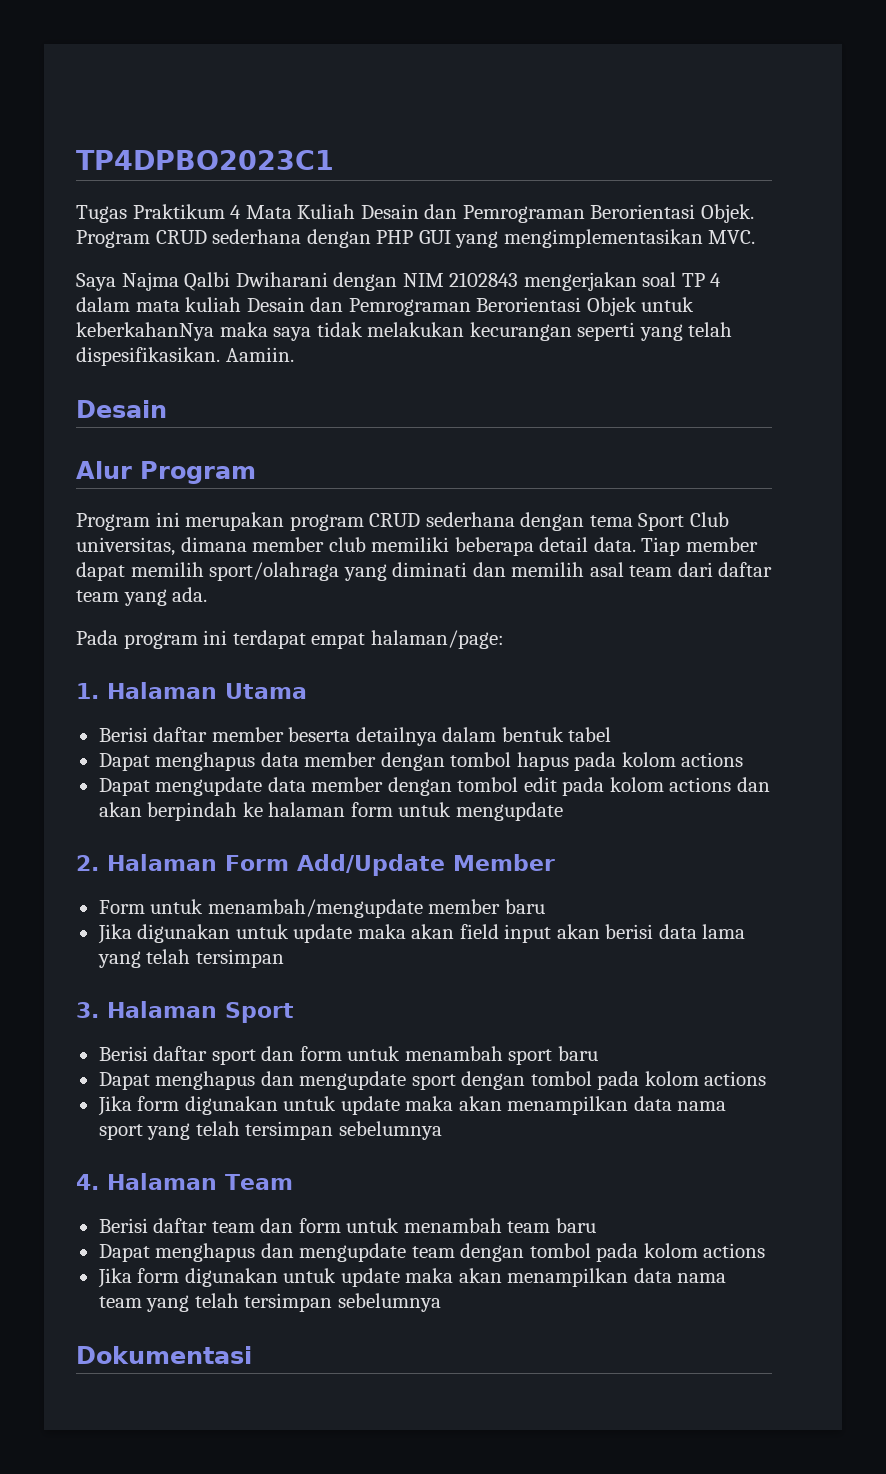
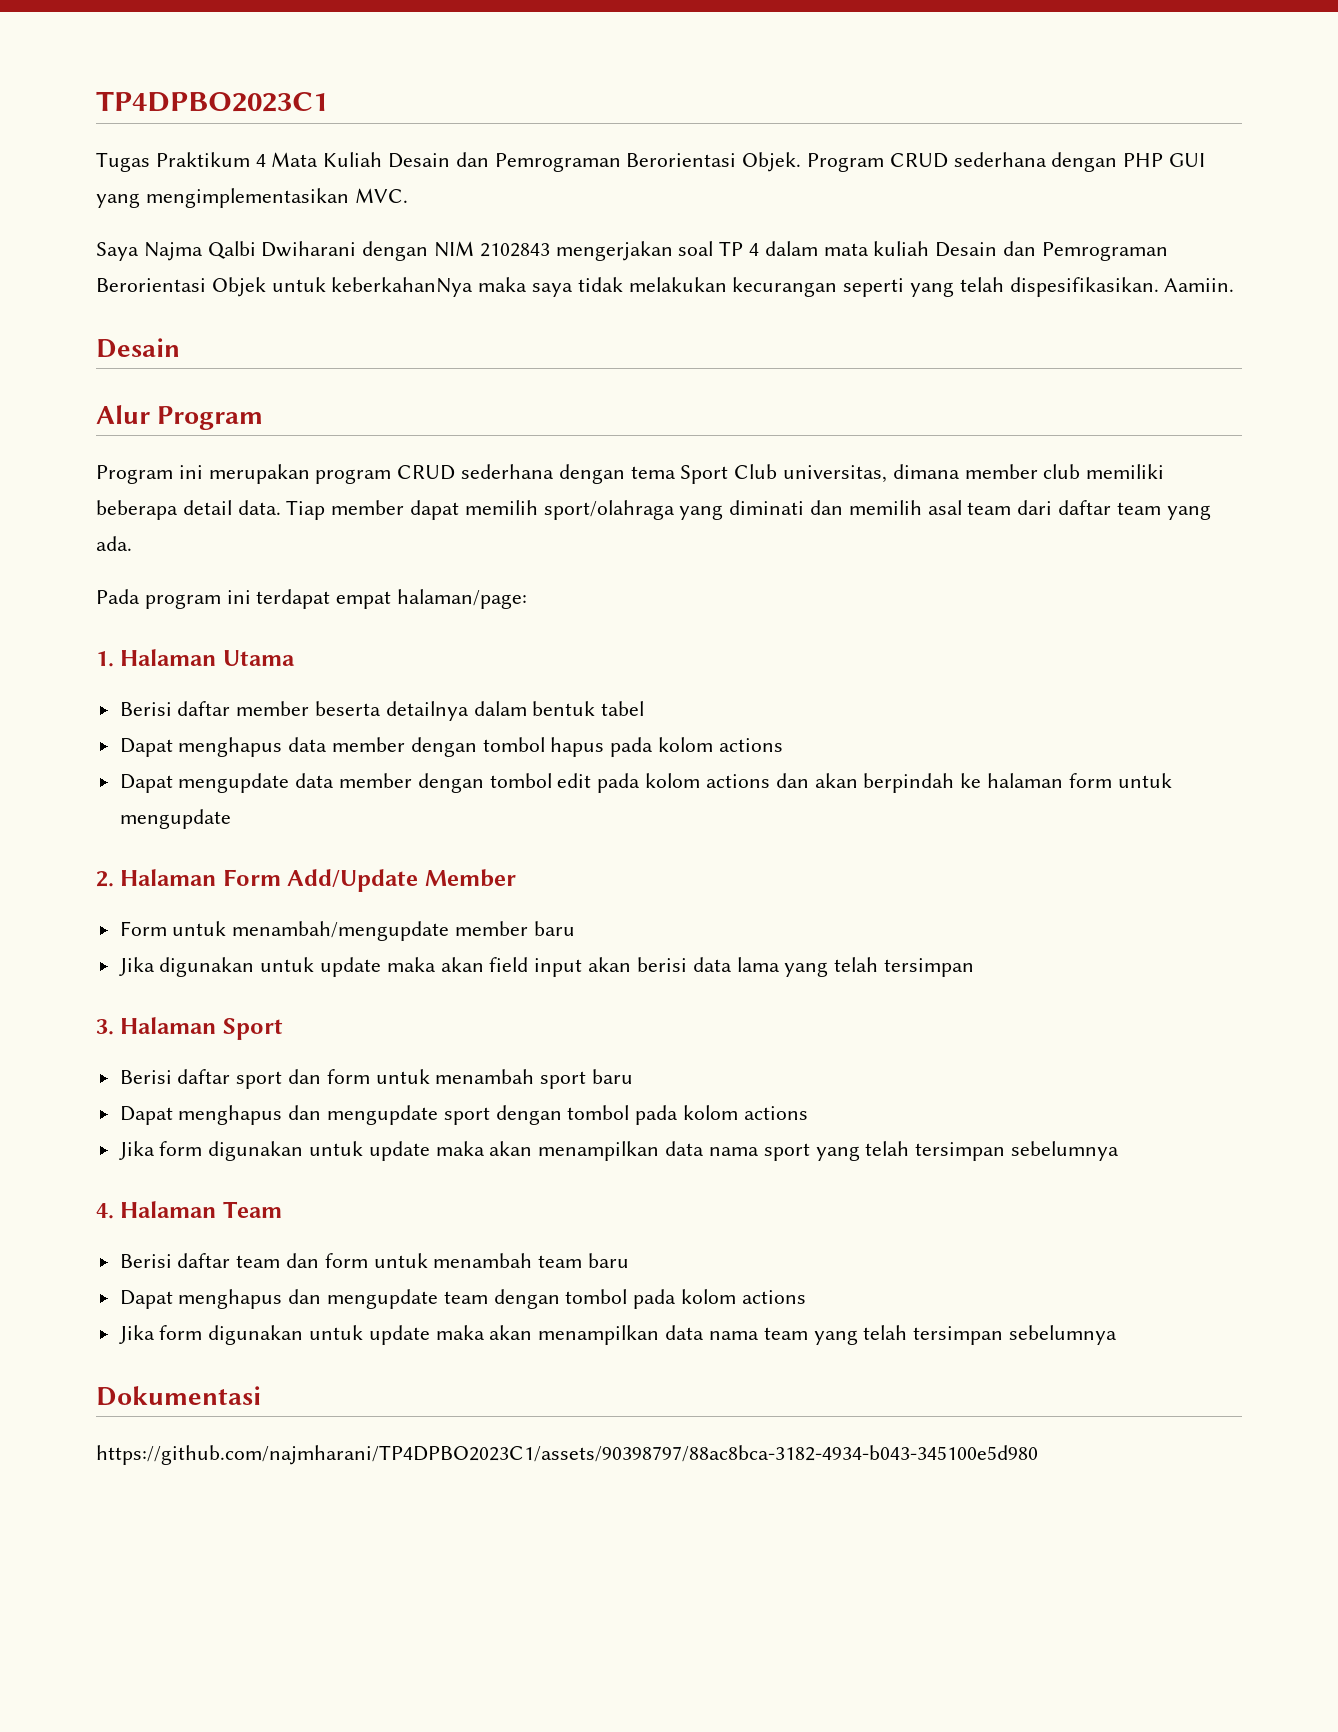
(252, 1355) none -> [96,1445,1038,1465] // https://github.com/najmharani/TP4DPBO2023C1/assets/90398797/88ac8bca-3182-4934-b043-345100e5d980

